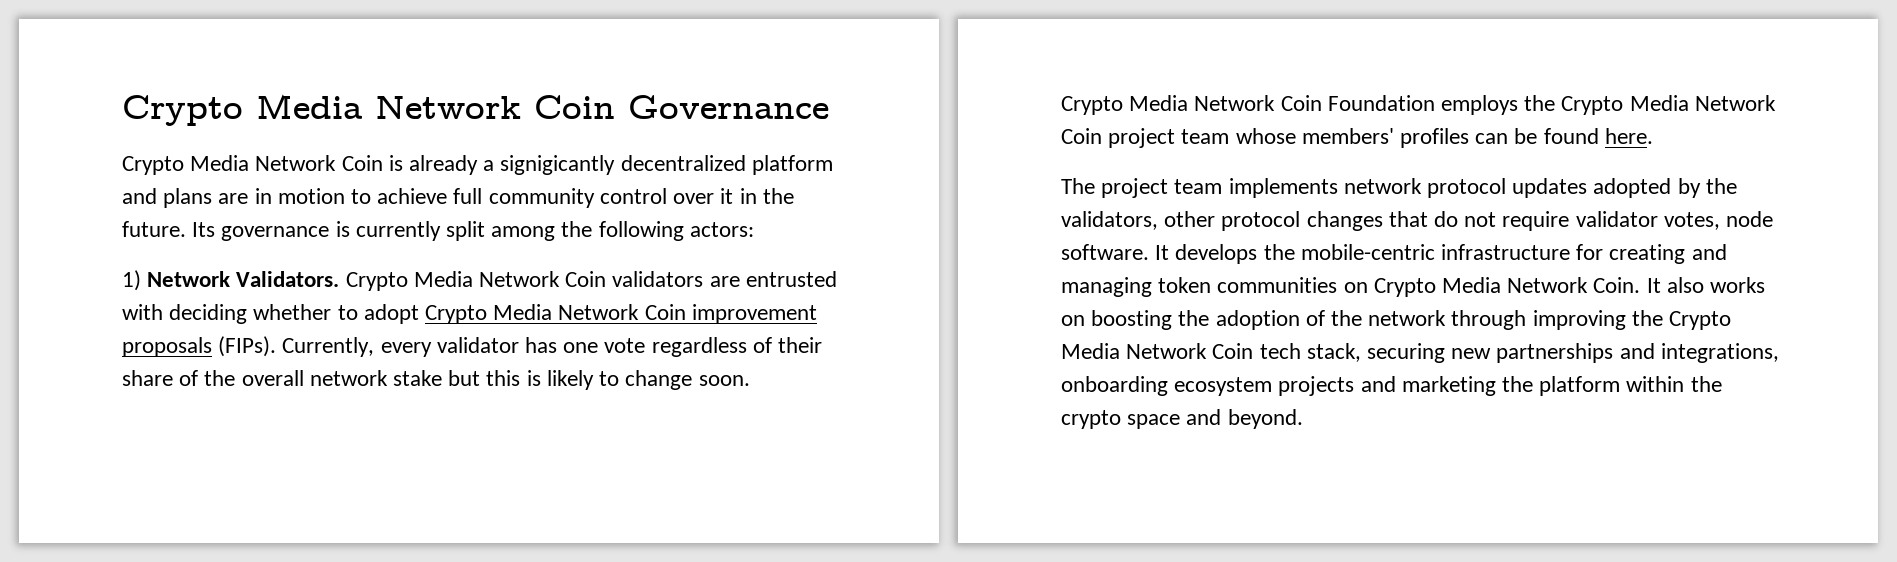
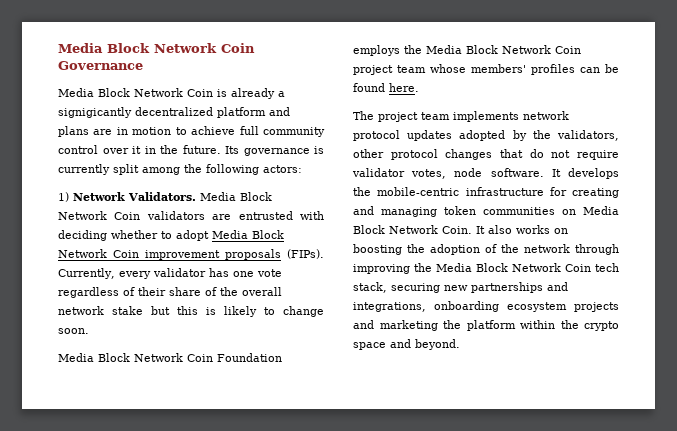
[122,94,362,126] Crypto Media -> [58,43,150,53] Media Block
[122,155,250,175] Crypto Media -> [58,88,130,97] Media Block
[345,271,473,291] Crypto Media -> [200,192,272,201] Media Block
[425,304,553,324] Crypto Media -> [212,230,284,239] Media Block
[1061,95,1189,115] Crypto Media -> [58,353,130,362] Media Block
[1561,95,1689,115] Crypto Media -> [426,45,498,54] Media Block
[1373,277,1502,297] Crypto Media -> [583,206,619,215] [353,225,385,234] Media Block
[1669,311,1732,330] [1061,343,1120,359] Crypto Media -> [436,263,508,272] Media Block

